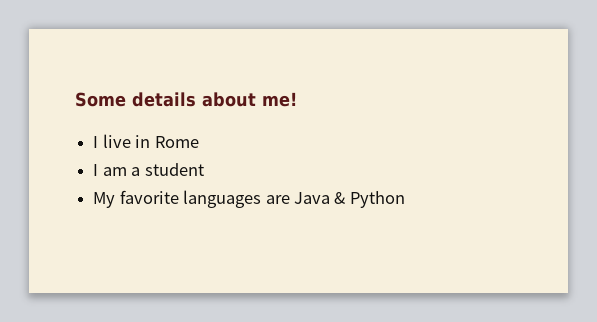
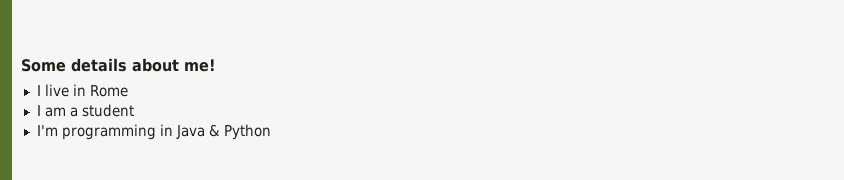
[93,190,290,208] My favorite languages are -> [36,124,173,140] I'm programming in

